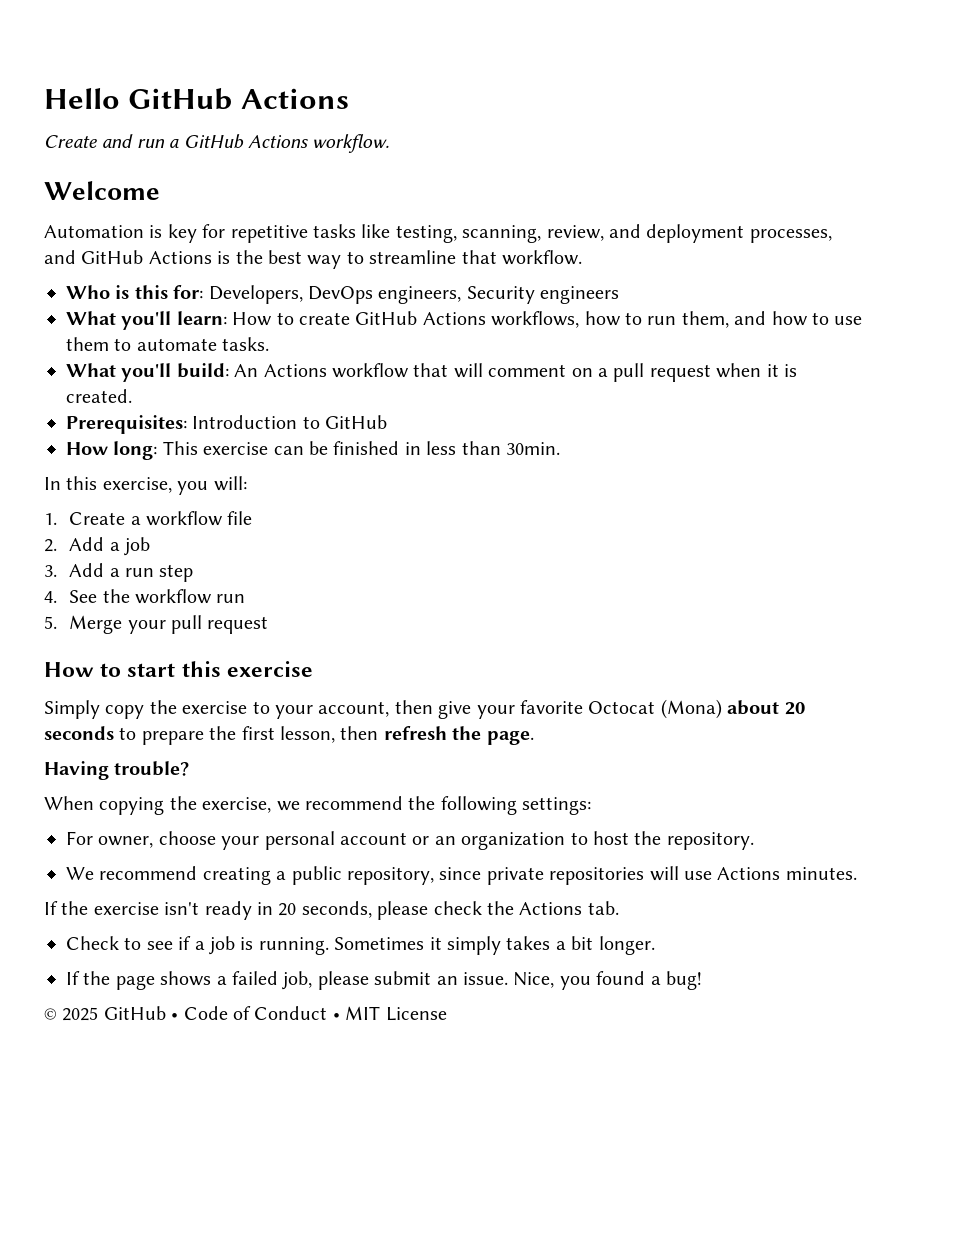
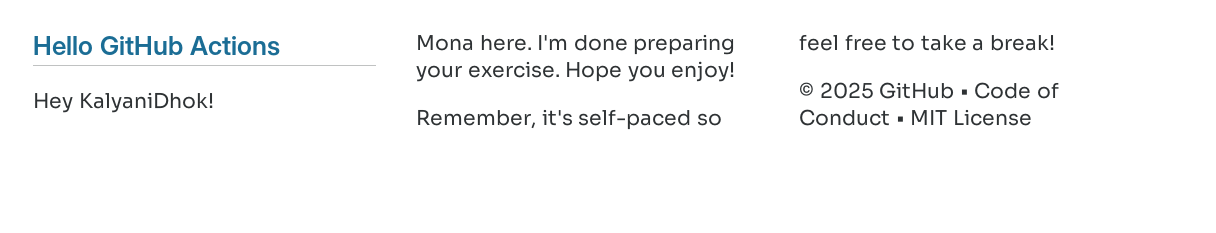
[44,134,390,153] [44,181,160,200] [44,224,832,243] [44,250,582,269] [66,285,620,304] [66,311,863,330] [66,337,270,351] [66,363,797,382] [66,389,132,403] [66,415,388,434] [66,441,560,460] [44,476,247,495] [44,511,253,526] [44,537,150,556] [44,563,194,582] [44,589,246,604] [44,615,269,634] [44,661,313,677] [44,699,805,719] [44,726,534,745] [44,761,190,780] [44,796,592,815] [66,831,754,850] [66,866,857,885] [44,901,619,920] [66,936,655,955] [66,971,702,990] Create and run a GitHub Actions workflow. // Welcome // Automation is key for repetitive tasks like testing, scanning, review, and deployment processes, and GitHub Actions is the best way to streamline that workflow. // Who is this for: Developers, DevOps engineers, Security engineers // What you'll learn: How to create GitHub Actions workflows, how to run them, and how to use them to automate tasks. // What you'll build: An Actions workflow that will comment on a pull request when it is created. // Prerequisites: Introduction to GitHub // How long: This exercise can be finished in less than 30min. // In this exercise, you will: // 1. Create a workflow file // 2. Add a job // 3. Add a run step // 4. See the workflow run // 5. Merge your pull request // How to start this exercise // Simply copy the exercise to your account, then give your favorite Octocat (Mona) about 20 seconds to prepare the first lesson, then refresh the page. // Having trouble? // When copying the exercise, we recommend the following settings: // For owner, choose your personal account or an organization to host the repository. // We recommend creating a public repository, since private repositories will use Actions minutes. // If the exercise isn't ready in 20 seconds, please check the Actions tab. // Check to see if a job is running. Sometimes it simply takes a bit longer. // If the page shows a failed job, please submit an issue. Nice, you found a bug! -> [33,92,214,113] [416,34,736,55] [416,61,736,82] [416,109,722,130] [799,34,1055,51] Hey KalyaniDhok! // Mona here. I'm done preparing your exercise. Hope you enjoy! // Remember, it's self-paced so feel free to take a break!

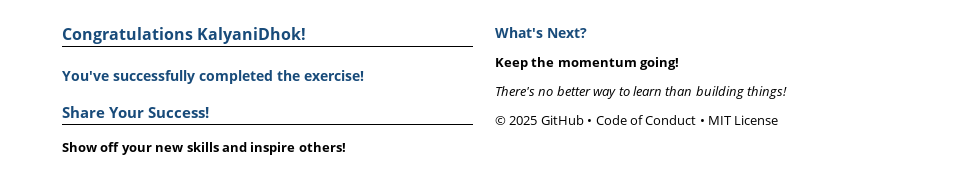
[33,36,281,56] [33,92,214,113] [416,34,736,55] [416,61,736,82] [416,109,722,130] [799,34,1055,51] Hello GitHub Actions // Hey KalyaniDhok! // Mona here. I'm done preparing your exercise. Hope you enjoy! // Remember, it's self-paced so feel free to take a break! -> [62,27,307,44] [62,70,364,84] [62,106,209,118] [62,142,346,155] [495,27,587,38] [495,57,680,70] [495,86,787,99] Congratulations KalyaniDhok! // You've successfully completed the exercise! // Share Your Success! // Show off your new skills and inspire others! // What's Next? // Keep the momentum going! // There's no better way to learn than building things!

